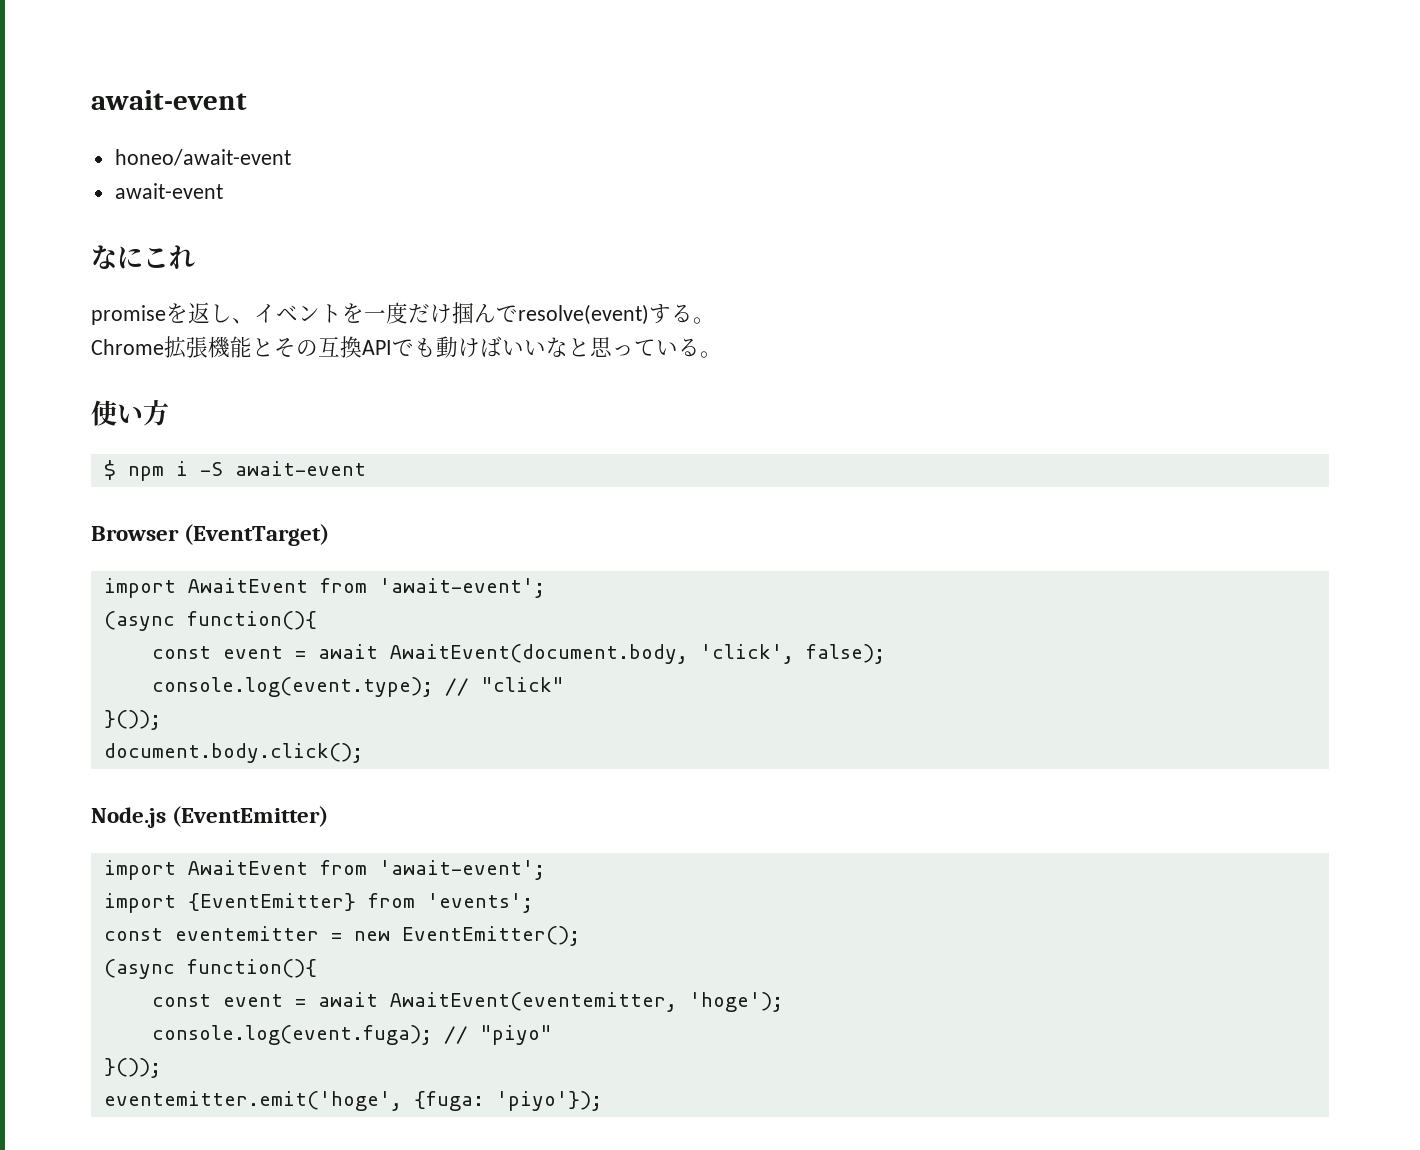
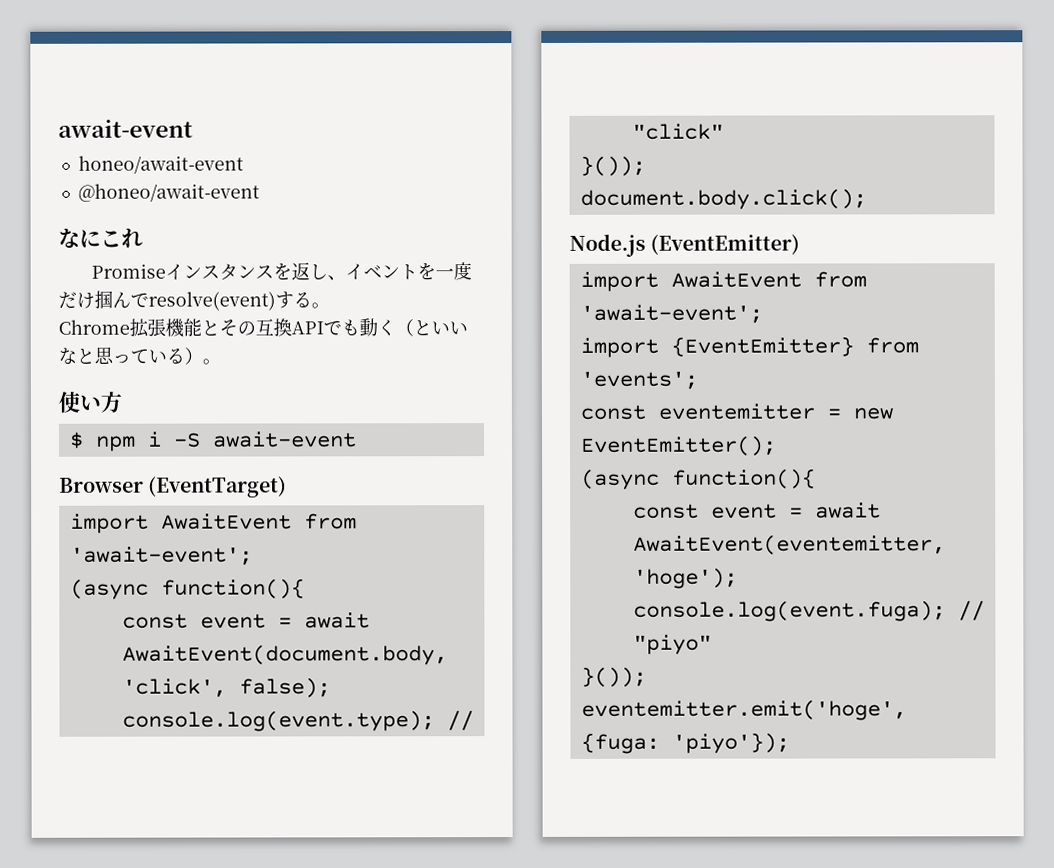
[114,183,223,199] await-event -> [77,183,260,202] @honeo/await-event
[91,305,166,325] promise -> [91,263,275,281] Promiseインスタンス
[458,336,502,358] けば -> [377,319,432,337] く（と
(700, 347) none -> [184,347,203,365] ）

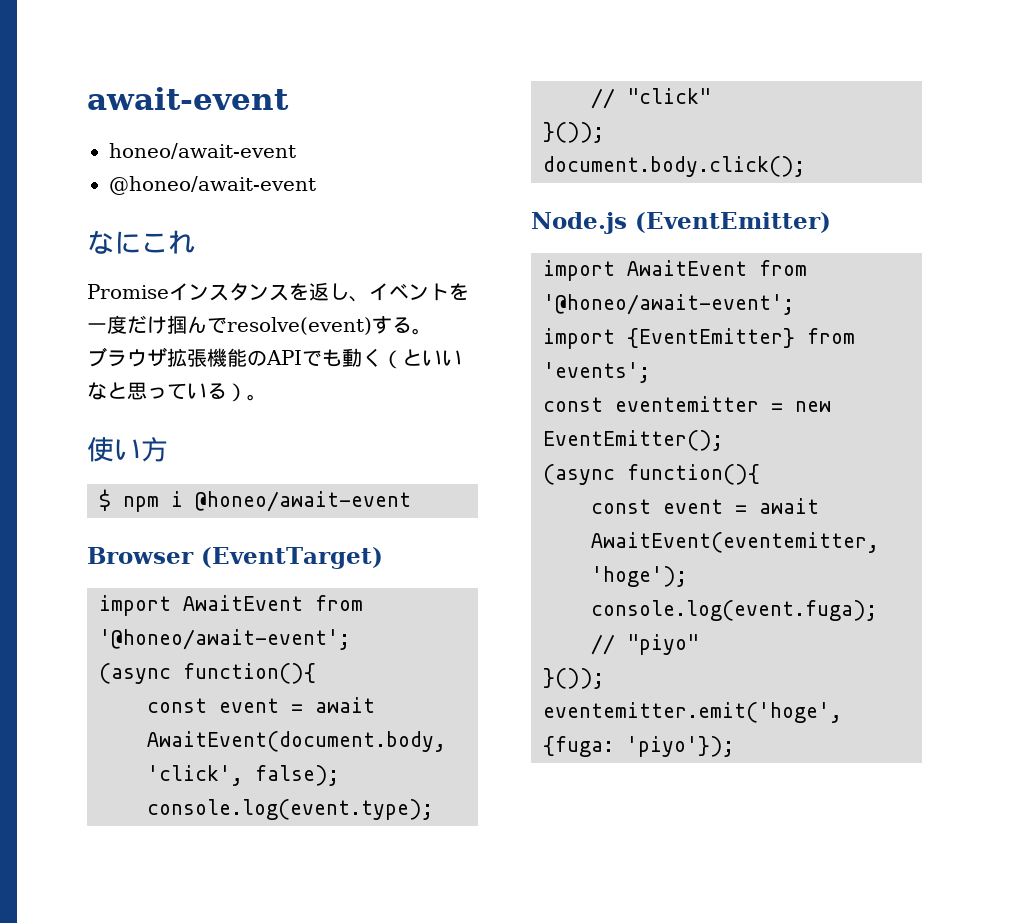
[58,318,292,338] Chrome拡張機能とその互換 -> [87,347,267,367] ブラウザ拡張機能の
[172,431,357,448] -S await-event -> [195,491,411,512] @honeo/await-event
[69,546,253,566] 'await-event'; -> [99,629,350,650] '@honeo/await-event';
[579,304,763,324] 'await-event'; -> [543,294,794,315] '@honeo/await-event';

